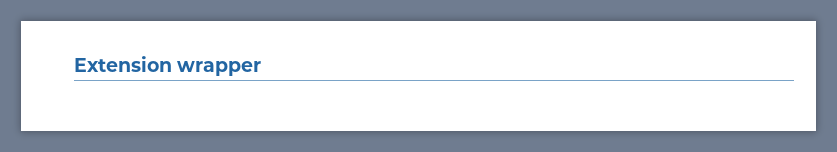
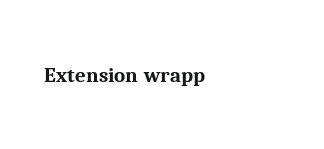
[177,61,262,76] wrapper -> [142,71,205,86] wrapp

